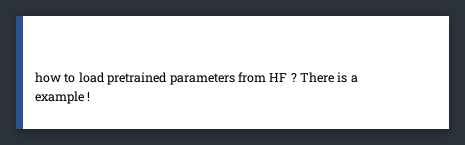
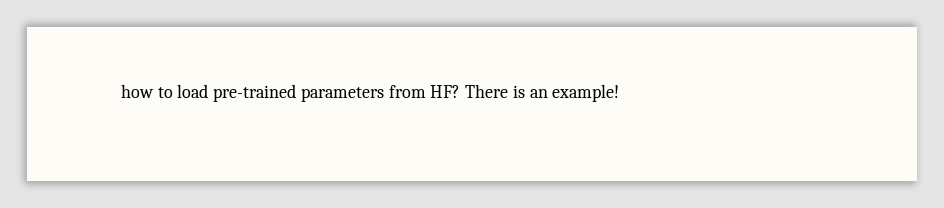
[107,72,168,85] pretrained -> [213,84,297,102] pre-trained
[269,72,358,83] [35,91,91,104] HF ? There is a example ! -> [430,84,620,102] HF? There is an example!

